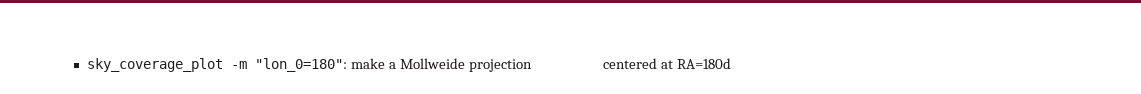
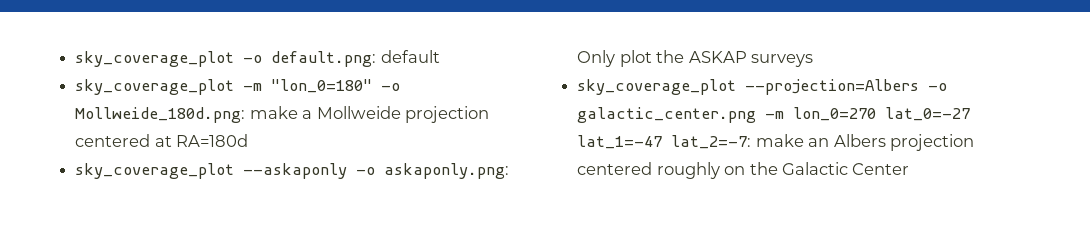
[86,58,347,72] sky_coverage_plot -m "lon_0=180": -> [75,50,440,67] [75,79,401,95] [75,107,246,123] sky_coverage_plot -o default.png: default // sky_coverage_plot -m "lon_0=180" -o Mollweide_180d.png:
(731, 63) none -> [75,163,510,179] [577,50,813,67] [577,79,948,95] [577,107,971,123] [577,134,974,151] [577,162,910,179] // sky_coverage_plot --askaponly -o askaponly.png: Only plot the ASKAP surveys // sky_coverage_plot --projection=Albers -o galactic_center.png -m lon_0=270 lat_0=-27 lat_1=-47 lat_2=-7: make an Albers projection centered roughly on the Galactic Center

